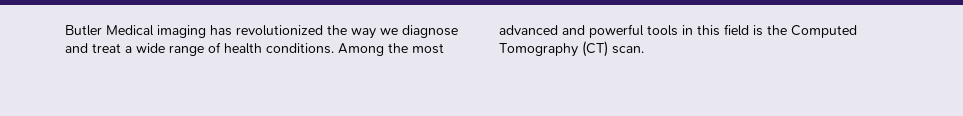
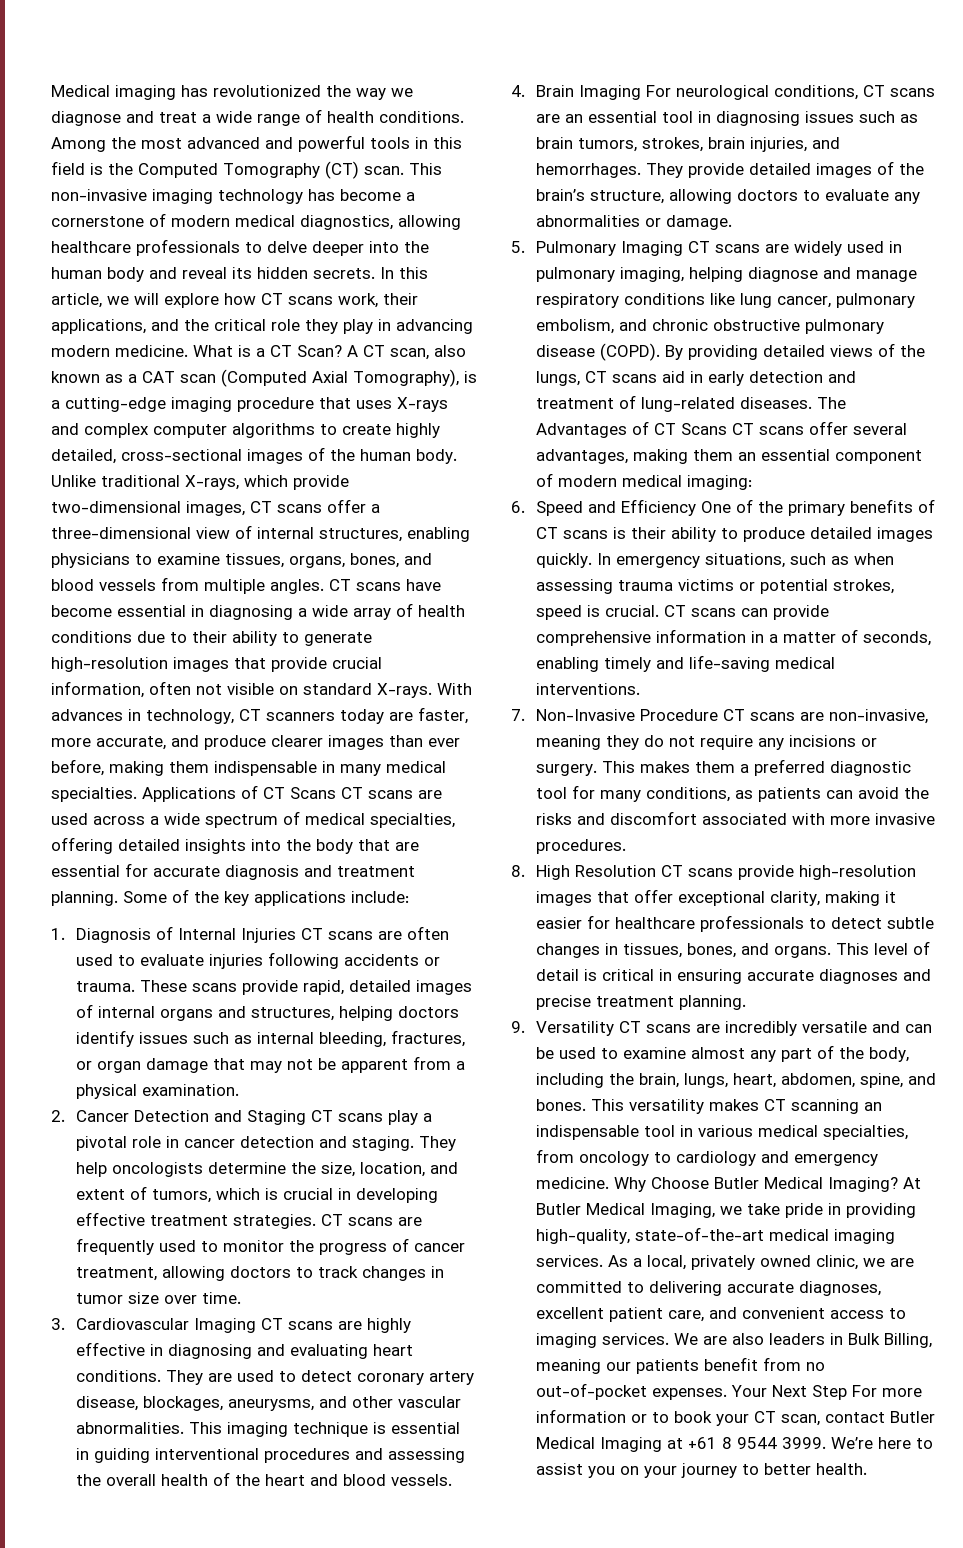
[65,25,102,36] Butler -> (51, 91) none
(644, 50) none -> [409,163,442,175] [51,189,415,204] [51,213,461,230] [51,239,429,256] [51,267,428,282] [51,293,418,308] [51,319,473,334] [51,345,466,360] [51,369,477,387] [51,397,448,412] [51,423,440,438] [51,447,457,464] [51,475,349,490] [51,499,380,516] [51,525,470,542] [51,553,432,568] [51,577,441,594] [51,603,465,620] [51,631,372,646] [51,657,382,672] [51,681,472,698] [51,707,468,724] [51,735,460,750] [51,759,446,776] [51,785,442,802] [51,811,455,828] [51,837,419,854] [51,863,415,880] [51,889,409,906] [51,926,450,943] [76,952,441,969] [76,980,473,995] [76,1004,460,1021] [76,1030,466,1047] [76,1056,466,1073] [76,1084,240,1099] [51,1110,433,1125] [76,1136,457,1151] [76,1162,459,1177] [76,1186,439,1203] [76,1212,423,1229] [76,1238,466,1255] [76,1266,445,1281] [76,1292,242,1304] [51,1318,412,1333] [76,1342,414,1359] [76,1370,475,1385] [76,1396,462,1411] [76,1422,461,1437] [76,1448,466,1463] [76,1472,453,1486] [511,85,936,100] [536,111,919,126] [536,137,841,152] [536,161,925,178] [536,189,921,204] [536,215,733,230] [511,241,903,256] [536,267,918,282] [536,293,916,308] [536,319,885,334] [536,343,926,361] [536,371,857,386] [536,395,847,412] [536,421,908,438] [536,449,923,464] [536,473,753,490] [511,499,936,516] [536,527,934,542] [536,553,895,568] [536,579,895,594] [536,605,830,620] [536,629,932,646] [536,655,836,672] [536,683,641,695] [511,709,929,724] [536,735,878,750] [536,759,912,776] [536,785,930,802] [536,811,936,825] [536,839,627,854] [511,865,917,880] [536,889,897,906] [536,915,935,932] [536,941,931,958] [536,969,932,984] [536,995,747,1010] [511,1021,933,1036] [536,1045,910,1062] [536,1073,937,1088] [536,1099,883,1114] [536,1125,909,1140] [536,1149,879,1166] [536,1177,922,1192] [536,1203,917,1218] [536,1227,896,1244] [536,1255,915,1270] [536,1281,882,1296] [536,1307,907,1322] [536,1333,933,1348] [536,1357,826,1374] [536,1383,923,1400] [536,1409,936,1426] [536,1437,934,1452] [536,1463,868,1478] This non-invasive imaging technology has become a cornerstone of modern medical diagnostics, allowing healthcare professionals to delve deeper into the human body and reveal its hidden secrets. In this article, we will explore how CT scans work, their applications, and the critical role they play in advancing modern medicine. What is a CT Scan? A CT scan, also known as a CAT scan (Computed Axial Tomography), is a cutting-edge imaging procedure that uses X-rays and complex computer algorithms to create highly detailed, cross-sectional images of the human body. Unlike traditional X-rays, which provide two-dimensional images, CT scans offer a three-dimensional view of internal structures, enabling physicians to examine tissues, organs, bones, and blood vessels from multiple angles. CT scans have become essential in diagnosing a wide array of health conditions due to their ability to generate high-resolution images that provide crucial information, often not visible on standard X-rays. With advances in technology, CT scanners today are faster, more accurate, and produce clearer images than ever before, making them indispensable in many medical specialties. Applications of CT Scans CT scans are used across a wide spectrum of medical specialties, offering detailed insights into the body that are essential for accurate diagnosis and treatment planning. Some of the key applications include: // 1. Diagnosis of Internal Injuries CT scans are often used to evaluate injuries following accidents or trauma. These scans provide rapid, detailed images of internal organs and structures, helping doctors identify issues such as internal bleeding, fractures, or organ damage that may not be apparent from a physical examination. // 2. Cancer Detection and Staging CT scans play a pivotal role in cancer detection and staging. They help oncologists determine the size, location, and extent of tumors, which is crucial in developing effective treatment strategies. CT scans are frequently used to monitor the progress of cancer treatment, allowing doctors to track changes in tumor size over time. // 3. Cardiovascular Imaging CT scans are highly effective in diagnosing and evaluating heart conditions. They are used to detect coronary artery disease, blockages, aneurysms, and other vascular abnormalities. This imaging technique is essential in guiding interventional procedures and assessing the overall health of the heart and blood vessels. // 4. Brain Imaging For neurological conditions, CT scans are an essential tool in diagnosing issues such as brain tumors, strokes, brain injuries, and hemorrhages. They provide detailed images of the brain’s structure, allowing doctors to evaluate any abnormalities or damage. // 5. Pulmonary Imaging CT scans are widely used in pulmonary imaging, helping diagnose and manage respiratory conditions like lung cancer, pulmonary embolism, and chronic obstructive pulmonary disease (COPD). By providing detailed views of the lungs, CT scans aid in early detection and treatment of lung-related diseases. The Advantages of CT Scans CT scans offer several advantages, making them an essential component of modern medical imaging: // 6. Speed and Efficiency One of the primary benefits of CT scans is their ability to produce detailed images quickly. In emergency situations, such as when assessing trauma victims or potential strokes, speed is crucial. CT scans can provide comprehensive information in a matter of seconds, enabling timely and life-saving medical interventions. // 7. Non-Invasive Procedure CT scans are non-invasive, meaning they do not require any incisions or surgery. This makes them a preferred diagnostic tool for many conditions, as patients can avoid the risks and discomfort associated with more invasive procedures. // 8. High Resolution CT scans provide high-resolution images that offer exceptional clarity, making it easier for healthcare professionals to detect subtle changes in tissues, bones, and organs. This level of detail is critical in ensuring accurate diagnoses and precise treatment planning. // 9. Versatility CT scans are incredibly versatile and can be used to examine almost any part of the body, including the brain, lungs, heart, abdomen, spine, and bones. This versatility makes CT scanning an indispensable tool in various medical specialties, from oncology to cardiology and emergency medicine. Why Choose Butler Medical Imaging? At Butler Medical Imaging, we take pride in providing high-quality, state-of-the-art medical imaging services. As a local, privately owned clinic, we are committed to delivering accurate diagnoses, excellent patient care, and convenient access to imaging services. We are also leaders in Bulk Billing, meaning our patients benefit from no out-of-pocket expenses. Your Next Step For more information or to book your CT scan, contact Butler Medical Imaging at +61 8 9544 3999. We’re here to assist you on your journey to better health.

